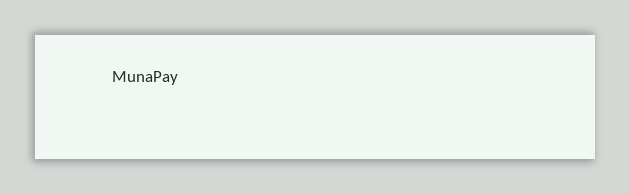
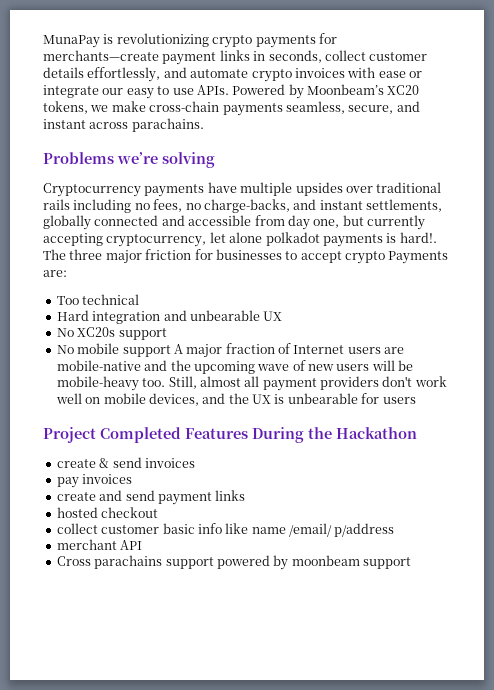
(178, 78) none -> [103,33,337,48] [43,50,428,65] [43,67,422,82] [43,84,420,99] [43,101,420,116] [43,118,204,132] [43,152,215,168] [43,182,442,197] [43,199,442,213] [43,215,425,230] [43,232,437,247] [43,249,449,264] [43,270,67,277] [56,294,140,305] [56,310,283,324] [56,327,167,340] [56,343,405,358] [56,360,414,374] [56,376,447,391] [55,393,416,406] [43,427,417,443] [56,457,195,468] [56,474,133,488] [56,490,246,505] [56,507,159,518] [56,523,395,537] [56,539,143,550] [56,555,411,570] is revolutionizing crypto payments for merchants—create payment links in seconds, collect customer details effortlessly, and automate crypto invoices with ease or integrate our easy to use APIs. Powered by Moonbeam’s XC20 tokens, we make cross-chain payments seamless, secure, and instant across parachains. // Problems we’re solving // Cryptocurrency payments have multiple upsides over traditional rails including no fees, no charge-backs, and instant settlements, globally connected and accessible from day one, but currently accepting cryptocurrency, let alone polkadot payments is hard!. The three major friction for businesses to accept crypto Payments are: // Too technical // Hard integration and unbearable UX // No XC20s support // No mobile support A major fraction of Internet users are mobile-native and the upcoming wave of new users will be mobile-heavy too. Still, almost all payment providers don't work well on mobile devices, and the UX is unbearable for users // Project Completed Features During the Hackathon // create & send invoices // pay invoices // create and send payment links // hosted checkout // collect customer basic info like name /email/ p/address // merchant API // Cross parachains support powered by moonbeam support

